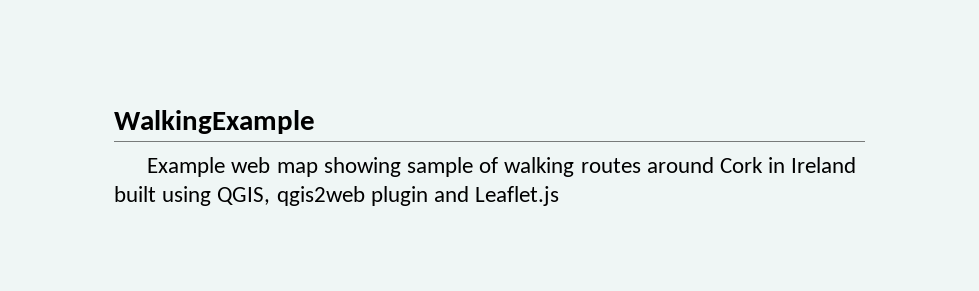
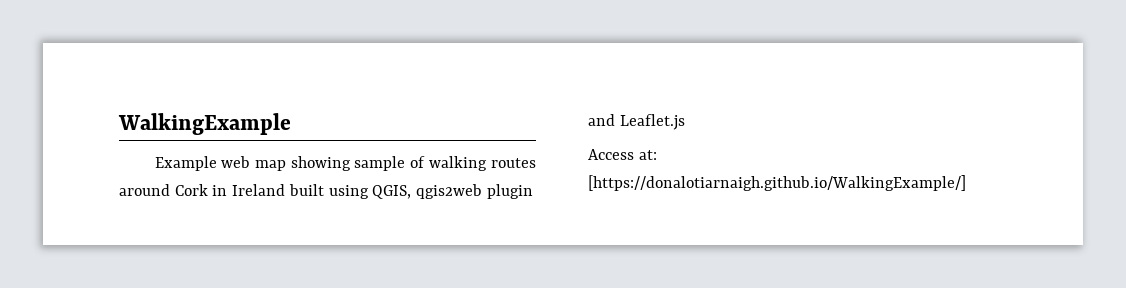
(560, 196) none -> [588,149,657,160] [588,175,966,191] // Access at: [https://donalotiarnaigh.github.io/WalkingExample/]

